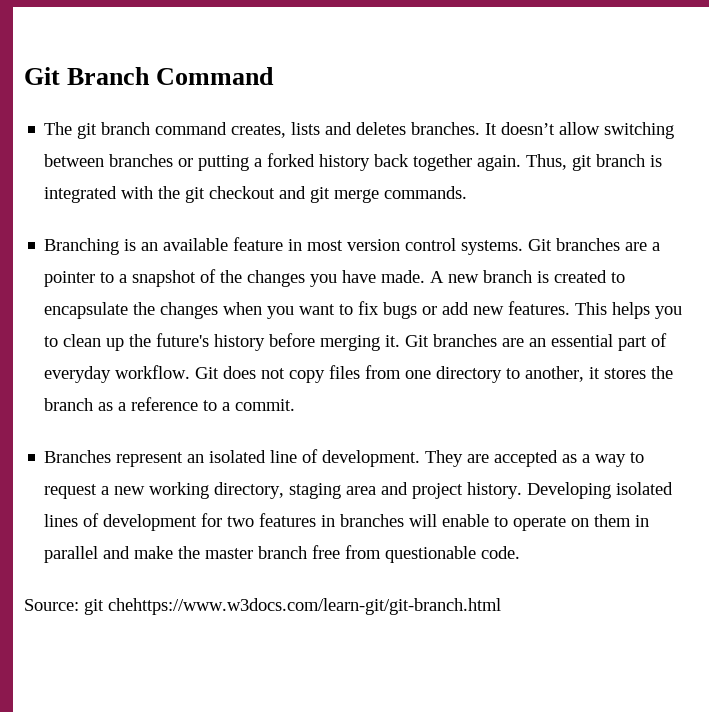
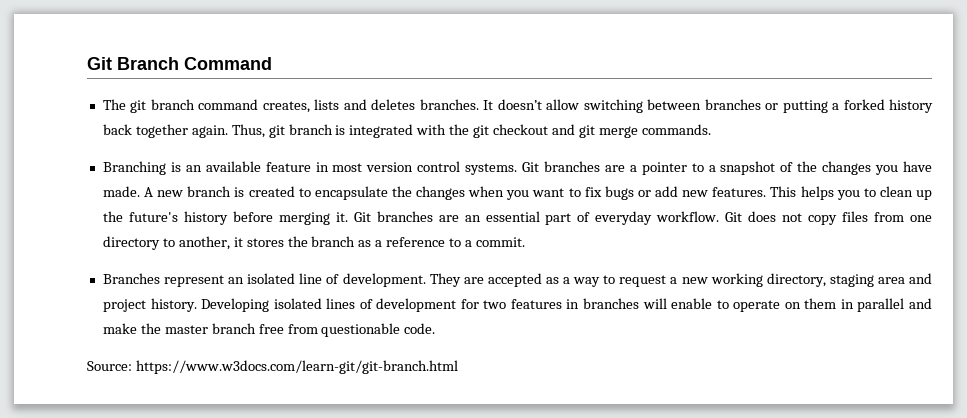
[84,598,501,615] git chehttps://www.w3docs.com/learn-git/git-branch.html -> [135,360,458,374] https://www.w3docs.com/learn-git/git-branch.html

